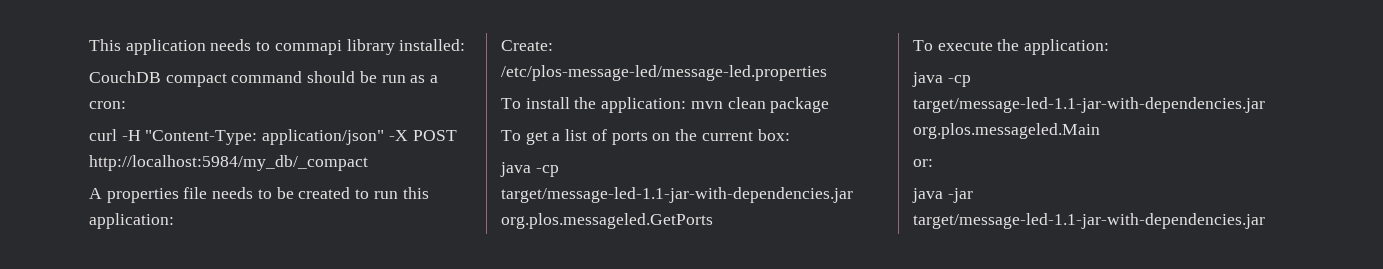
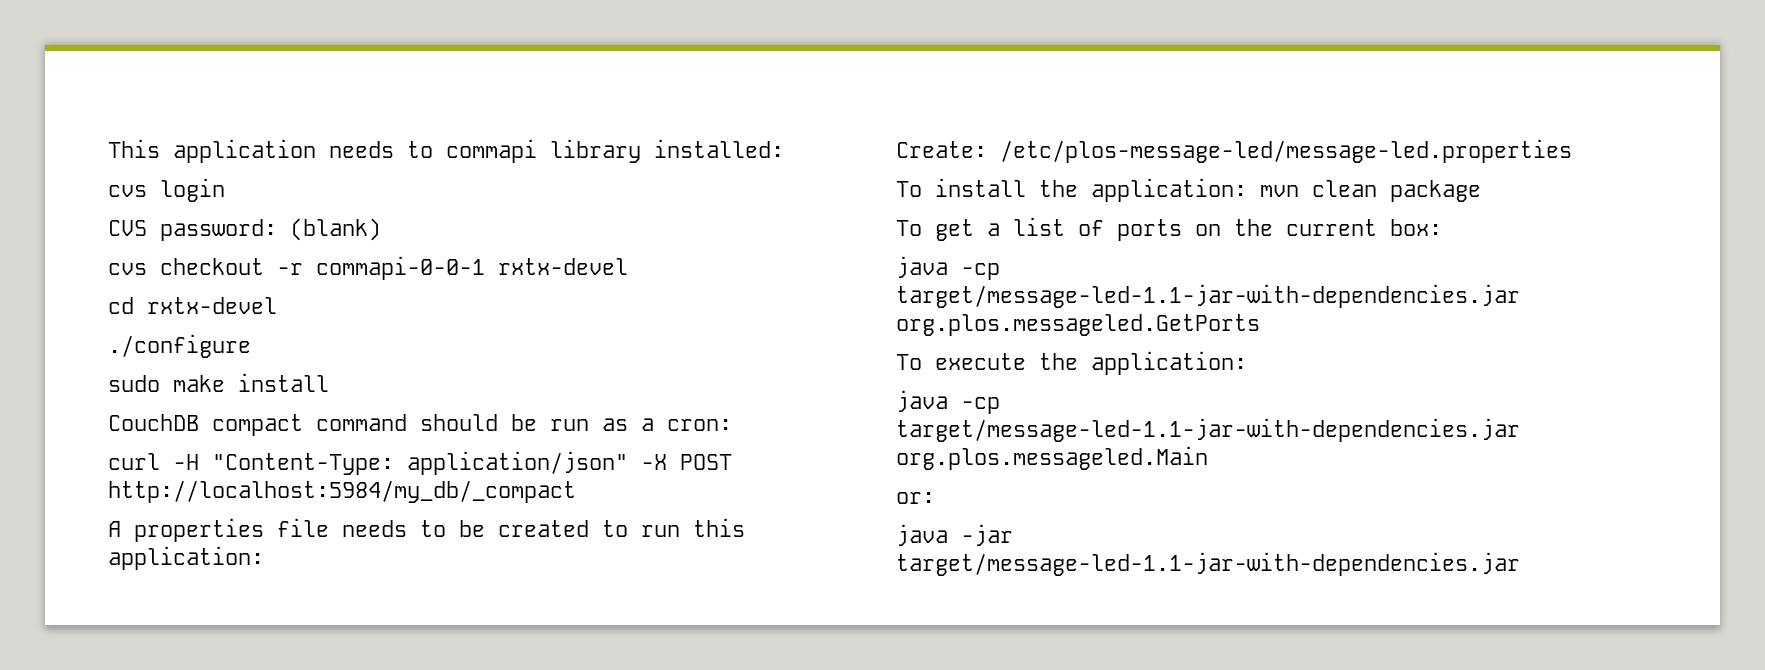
(466, 45) none -> [108,178,225,202] [108,218,381,241] [108,256,628,280] [108,297,277,314] [108,334,251,358] [108,373,329,392] // cvs login // CVS password: (blank) // cvs checkout -r commapi-0-0-1 rxtx-devel // cd rxtx-devel // ./configure // sudo make install

